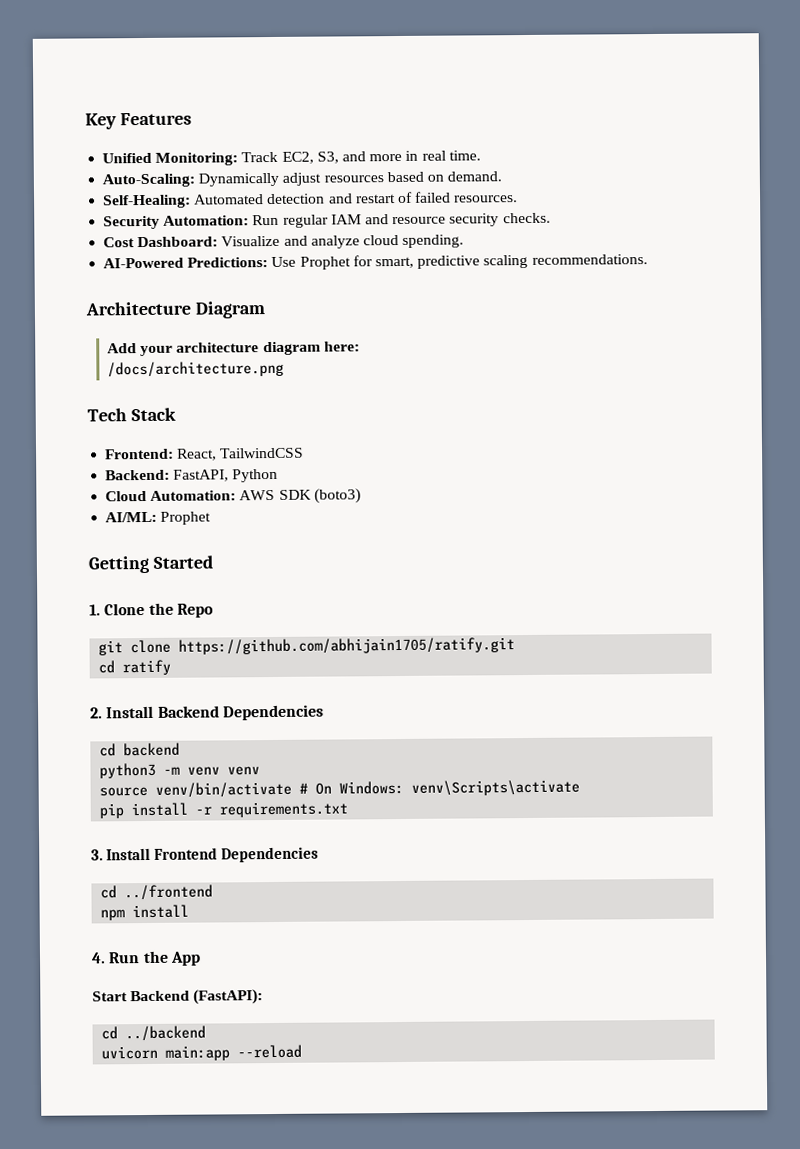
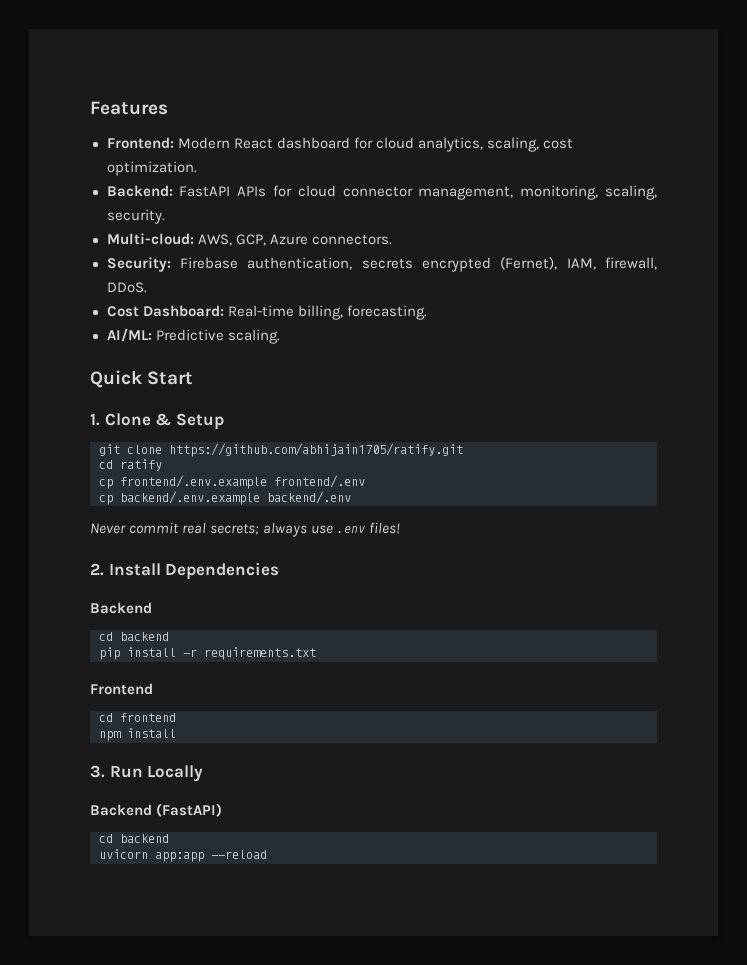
[85,113,117,130] Key -> (90, 108) none
[102,150,481,166] [102,171,503,188] [103,191,519,209] [103,212,551,230] [103,234,465,249] [103,254,648,270] [85,301,265,319] [107,341,360,357] [107,360,285,378] [87,407,176,422] [105,447,305,461] [105,468,279,483] [105,488,361,504] [105,511,212,525] [88,555,213,574] Unified Monitoring: Track EC2, S3, and more in real time. // Auto-Scaling: Dynamically adjust resources based on demand. // Self-Healing: Automated detection and restart of failed resources. // Security Automation: Run regular IAM and resource security checks. // Cost Dashboard: Visualize and analyze cloud spending. // AI-Powered Predictions: Use Prophet for smart, predictive scaling recommendations. // Architecture Diagram // Add your architecture diagram here: // /docs/architecture.png // Tech Stack // Frontend: React, TailwindCSS // Backend: FastAPI, Python // Cloud Automation: AWS SDK (boto3) // AI/ML: Prophet // Getting Started -> [106,137,573,152] [106,161,197,176] [106,185,657,200] [106,209,165,224] [106,233,392,246] [106,257,657,272] [106,282,147,293] [106,305,427,320] [106,328,280,344] [90,370,194,388] Frontend: Modern React dashboard for cloud analytics, scaling, cost optimization. // Backend: FastAPI APIs for cloud connector management, monitoring, scaling, security. // Multi-cloud: AWS, GCP, Azure connectors. // Security: Firebase authentication, secrets encrypted (Fernet), IAM, firewall, DDoS. // Cost Dashboard: Real-time billing, forecasting. // AI/ML: Predictive scaling. // Quick Start
[148,602,214,618] the Repo -> [155,413,224,430] & Setup
(172, 667) none -> [99,475,365,489] [99,491,351,505] [90,522,401,537] // cp frontend/.env.example frontend/.env // cp backend/.env.example backend/.env // Never commit real secrets; always use .env files!
[157,704,324,721] [99,742,181,757] [99,762,261,779] [99,779,581,798] Backend Dependencies // cd backend // python3 -m venv venv // source venv/bin/activate # On Windows: venv\Scripts\activate -> [165,562,280,580] [90,602,152,614] [99,632,169,641] Dependencies // Backend // cd backend
[91,847,152,861] 3. Install -> (316, 653) none
[221,846,320,863] [100,884,214,901] Dependencies // cd ../frontend -> [99,713,176,722] // cd frontend
[91,950,201,966] [92,989,264,1005] [101,1025,207,1042] 4. Run the App // Start Backend (FastAPI): // cd ../backend -> [90,765,204,782] [90,803,223,817] [99,834,169,843] 3. Run Locally // Backend (FastAPI) // cd backend
[165,1045,231,1061] main:app -> [155,852,204,862] app:app

